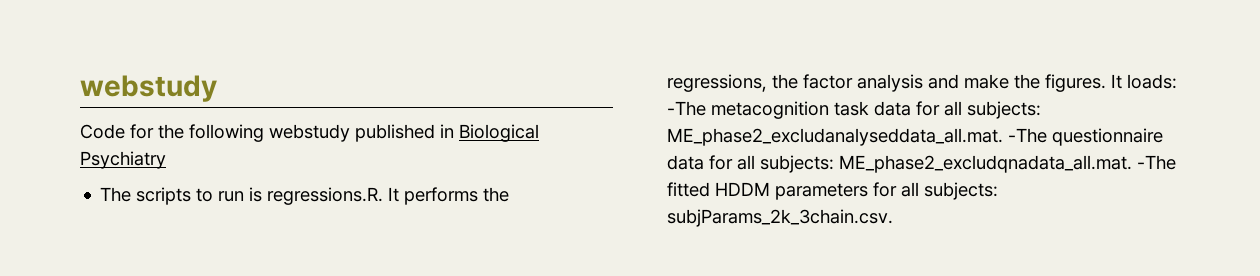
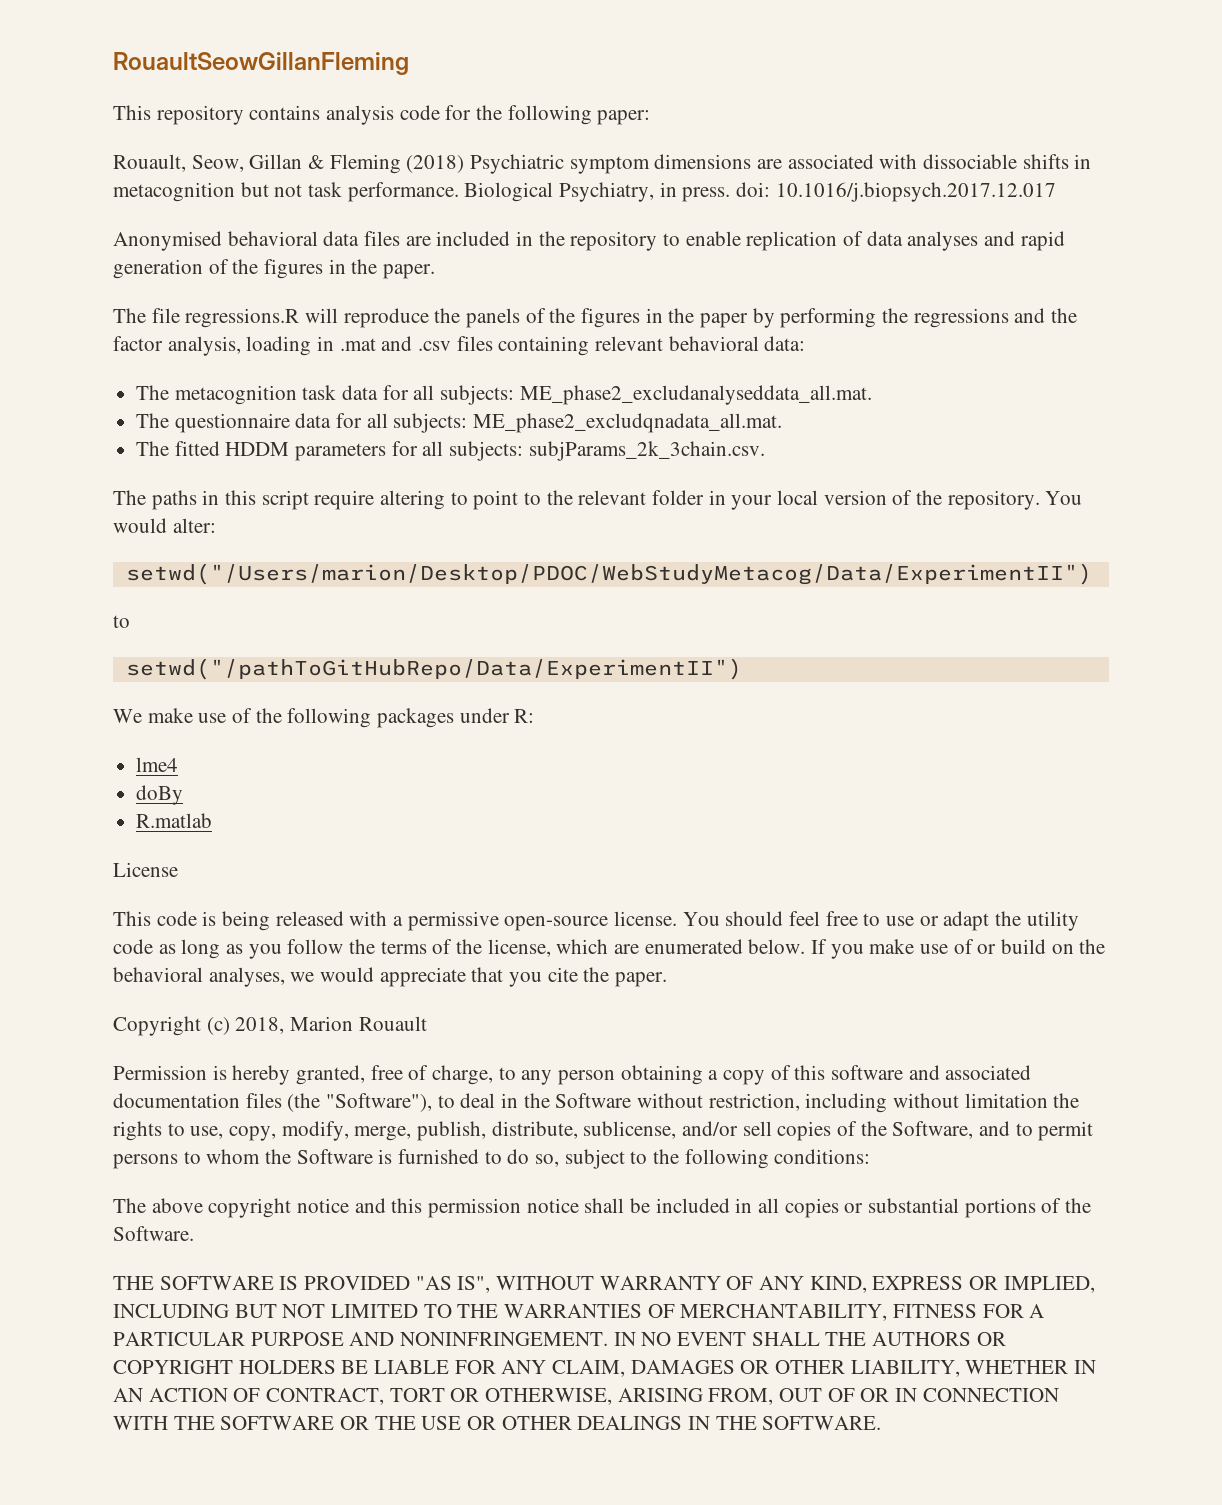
[80,75,217,102] [80,124,539,142] [80,151,166,169] [100,187,510,205] [667,74,1178,92] [667,101,707,116] webstudy // Code for the following webstudy published in Biological Psychiatry // The scripts to run is regressions.R. It performs the regressions, the factor analysis and make the figures. It loads: -The -> [113,52,409,75] [113,105,651,125] [113,154,1092,174] [113,182,1056,202] [113,231,1065,251] [113,259,436,279] [113,308,1078,328] [113,336,806,356] [136,385,170,400] RouaultSeowGillanFleming // This repository contains analysis code for the following paper: // Rouault, Seow, Gillan & Fleming (2018) Psychiatric symptom dimensions are associated with dissociable shifts in metacognition but not task performance. Biological Psychiatry, in press. doi: 10.1016/j.biopsych.2017.12.017 // Anonymised behavioral data files are included in the repository to enable replication of data analyses and rapid generation of the figures in the paper. // The file regressions.R will reproduce the panels of the figures in the paper by performing the regressions and the factor analysis, loading in .mat and .csv files containing relevant behavioral data: // The
[1008,128,1048,143] -The -> [136,413,170,428] // The
[1137,155,1177,170] -The -> [136,441,170,456] // The
(894, 218) none -> [113,490,1083,510] [113,518,216,533] [125,563,1092,585] [113,615,130,628] [125,658,742,680] [113,708,535,728] [136,757,179,772] [136,785,184,805] [136,813,213,828] [113,862,178,877] [113,911,1079,931] [113,939,1106,959] [113,967,668,987] [113,1016,427,1036] [113,1065,1032,1085] [113,1093,1080,1113] [113,1121,1094,1141] [113,1149,871,1169] [113,1198,1092,1218] [113,1226,194,1241] [113,1276,1095,1293] [113,1304,1045,1321] [113,1332,1006,1346] [113,1360,1097,1377] [113,1388,1059,1405] [113,1416,882,1430] // The paths in this script require altering to point to the relevant folder in your local version of the repository. You would alter: // setwd("/Users/marion/Desktop/PDOC/WebStudyMetacog/Data/ExperimentII") // to // setwd("/pathToGitHubRepo/Data/ExperimentII") // We make use of the following packages under R: // lme4 // doBy // R.matlab // License // This code is being released with a permissive open-source license. You should feel free to use or adapt the utility code as long as you follow the terms of the license, which are enumerated below. If you make use of or build on the behavioral analyses, we would appreciate that you cite the paper. // Copyright (c) 2018, Marion Rouault // Permission is hereby granted, free of charge, to any person obtaining a copy of this software and associated documentation files (the "Software"), to deal in the Software without restriction, including without limitation the rights to use, copy, modify, merge, publish, distribute, sublicense, and/or sell copies of the Software, and to permit persons to whom the Software is furnished to do so, subject to the following conditions: // The above copyright notice and this permission notice shall be included in all copies or substantial portions of the Software. // THE SOFTWARE IS PROVIDED "AS IS", WITHOUT WARRANTY OF ANY KIND, EXPRESS OR IMPLIED, INCLUDING BUT NOT LIMITED TO THE WARRANTIES OF MERCHANTABILITY, FITNESS FOR A PARTICULAR PURPOSE AND NONINFRINGEMENT. IN NO EVENT SHALL THE AUTHORS OR COPYRIGHT HOLDERS BE LIABLE FOR ANY CLAIM, DAMAGES OR OTHER LIABILITY, WHETHER IN AN ACTION OF CONTRACT, TORT OR OTHERWISE, ARISING FROM, OUT OF OR IN CONNECTION WITH THE SOFTWARE OR THE USE OR OTHER DEALINGS IN THE SOFTWARE.

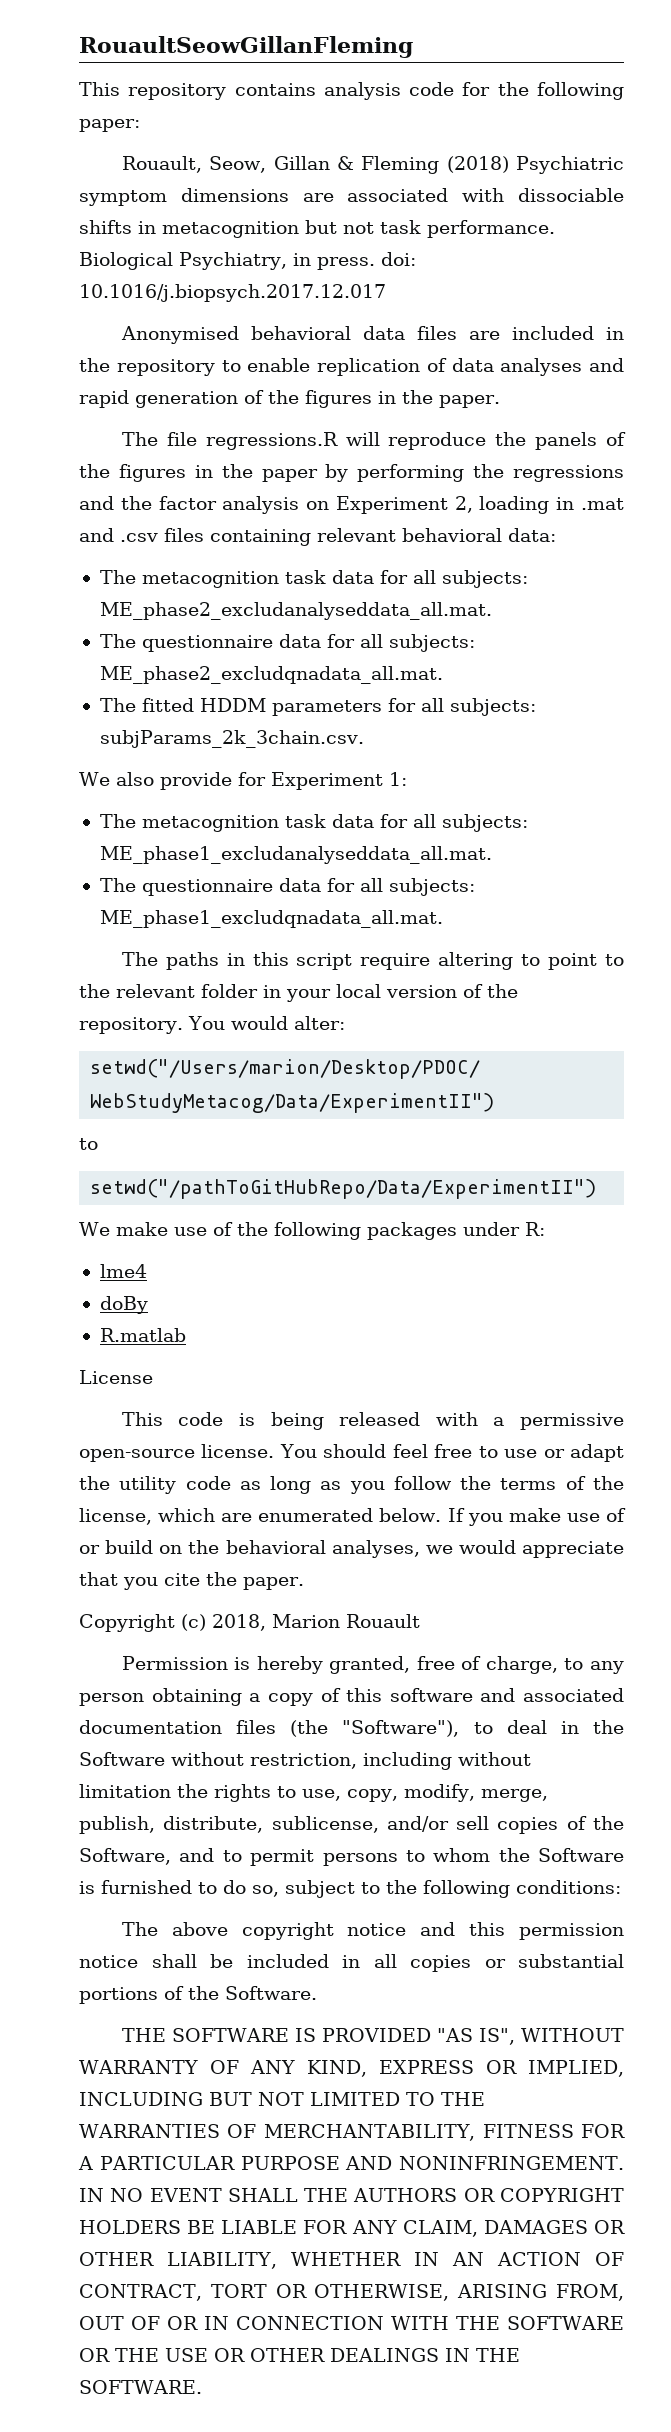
[167,336,241,356] analysis, -> [222,496,473,514] analysis on Experiment 2,
(765, 451) none -> [79,772,407,790] [99,814,528,832] [99,846,492,864] [99,878,475,896] [99,910,443,928] // We also provide for Experiment 1: // The metacognition task data for all subjects: ME_phase1_excludanalyseddata_all.mat. // The questionnaire data for all subjects: ME_phase1_excludqnadata_all.mat.

